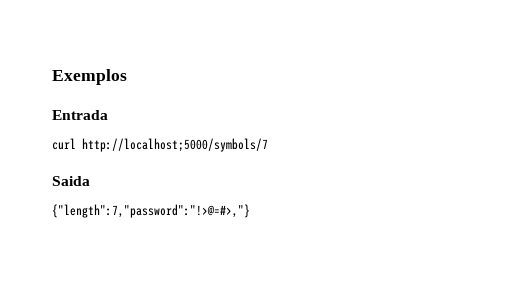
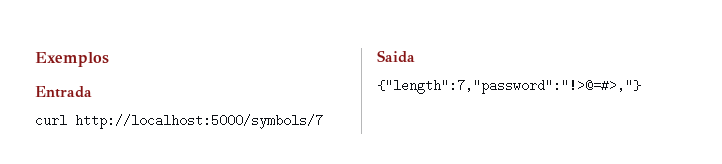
[82,138,268,152] http://localhost;5000/symbols/7 -> [75,114,323,129] http://localhost:5000/symbols/7

